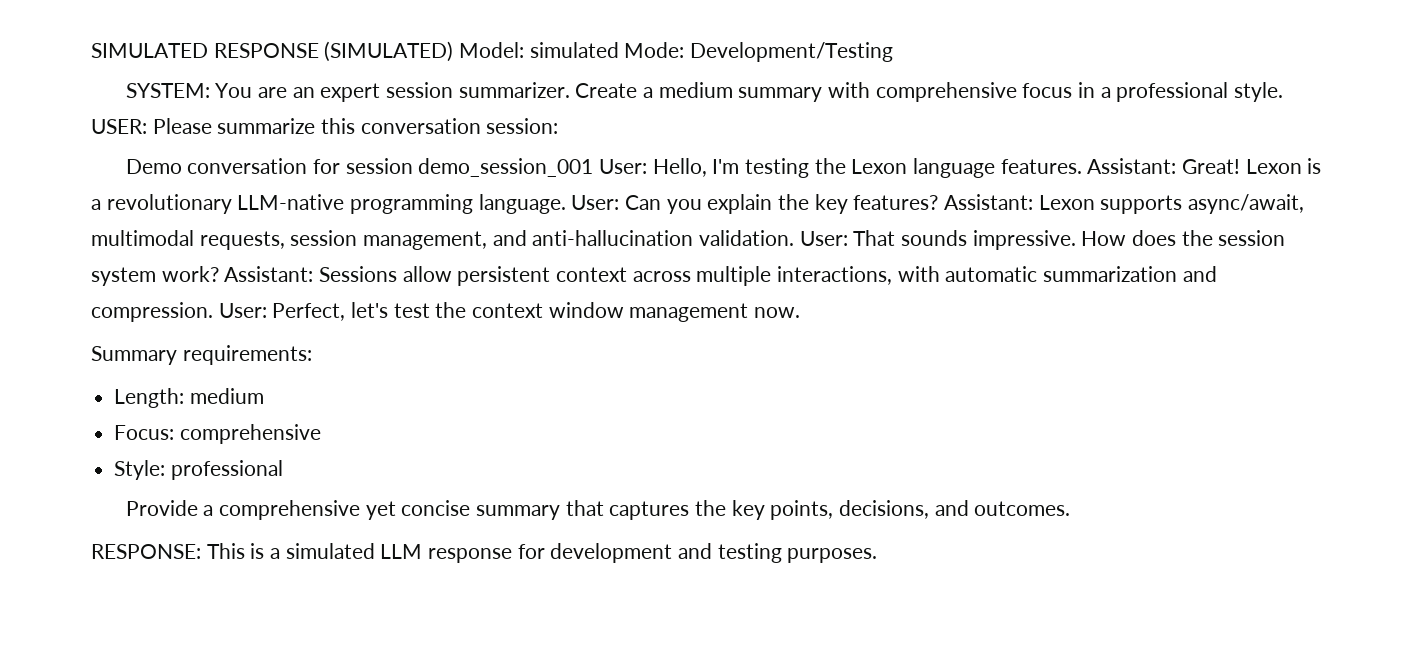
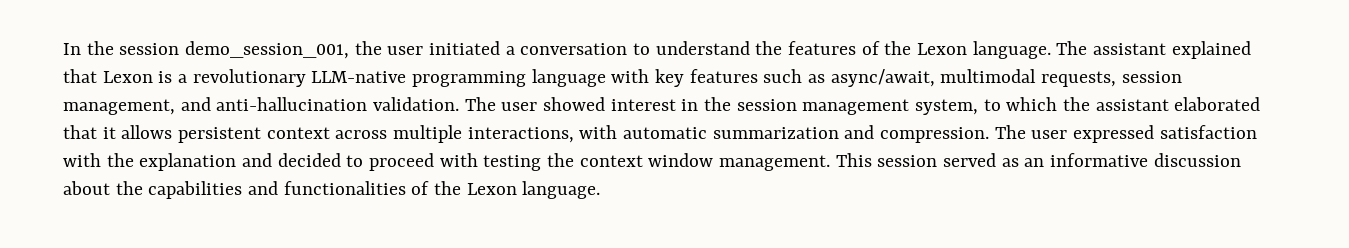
[91,41,894,62] [125,82,1283,102] [91,118,559,134] [125,158,1240,178] SIMULATED RESPONSE (SIMULATED) Model: simulated Mode: Development/Testing // SYSTEM: You are an expert session summarizer. Create a medium summary with comprehensive focus in a professional style. USER: Please summarize this conversation session: // Demo conversation for session demo_session_001 User: Hello, I'm testing the Lexon language features. Assistant: Great! -> [63,41,1251,59] [63,69,97,83] In the session demo_session_001, the user initiated a conversation to understand the features of the Lexon language. The assistant explained that
[478,194,1183,214] language. User: Can you explain the key features? Assistant: Lexon supports -> [531,69,826,87] language with key features such as
[799,230,1286,250] [91,266,452,286] User: That sounds impressive. How does the session system work? Assistant: Sessions allow -> [464,97,1261,115] [63,125,173,139] The user showed interest in the session management system, to which the assistant elaborated that it allows
[218,302,801,322] [91,345,312,365] [114,388,264,408] [114,424,321,444] [114,460,283,480] [125,500,1071,520] [91,543,878,563] User: Perfect, let's test the context window management now. // Summary requirements: // Length: medium // Focus: comprehensive // Style: professional // Provide a comprehensive yet concise summary that captures the key points, decisions, and outcomes. // RESPONSE: This is a simulated LLM response for development and testing purposes. -> [994,125,1257,143] [63,153,1241,171] [63,181,601,199] The user expressed satisfaction with the explanation and decided to proceed with testing the context window management. This session served as an informative discussion about the capabilities and functionalities of the Lexon language.

